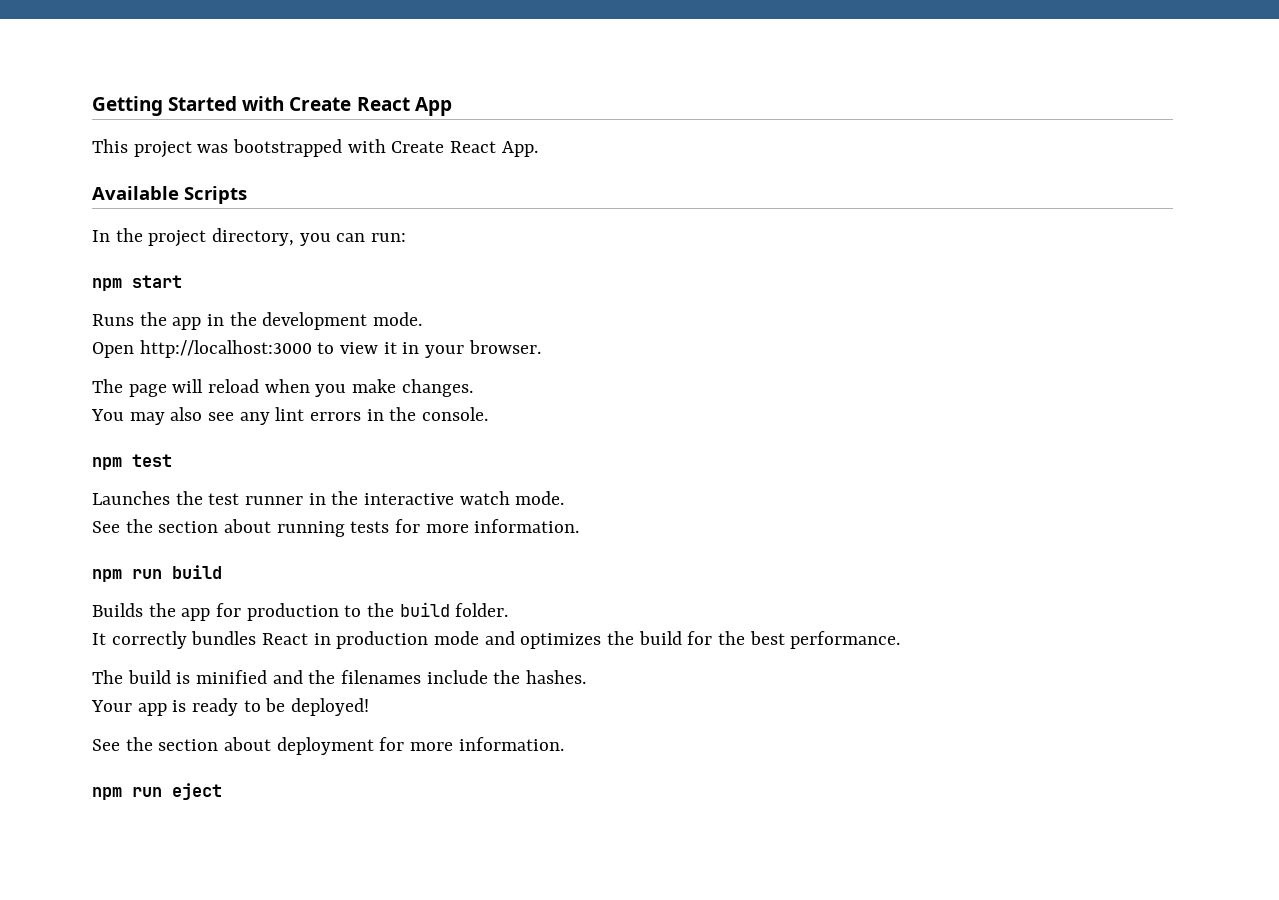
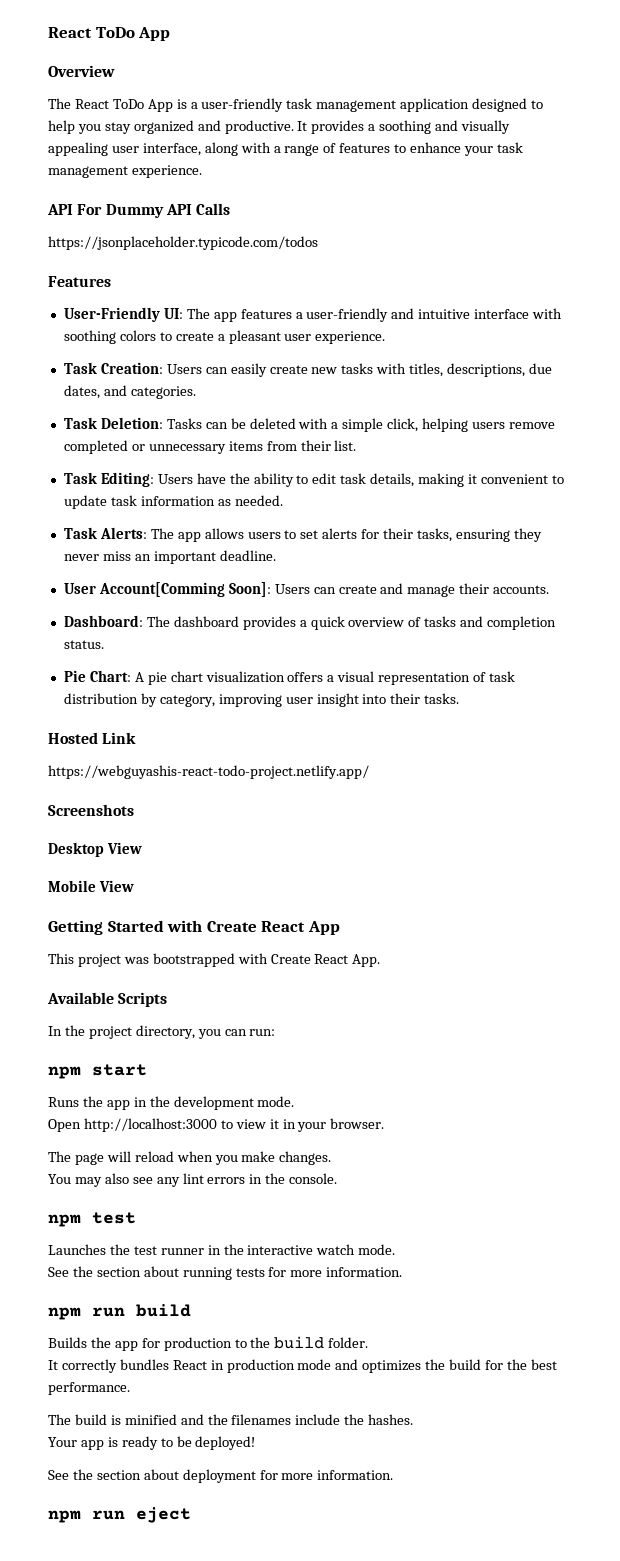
(92, 106) none -> [48,27,171,41] [48,65,115,77] [48,98,544,112] [48,120,511,134] [48,142,523,156] [48,165,202,178] [47,203,231,218] [48,236,318,250] [48,276,111,287] [63,307,563,322] [63,330,386,344] [63,362,553,377] [63,385,196,399] [63,417,555,432] [63,440,357,454] [63,472,564,487] [63,495,283,509] [63,527,542,542] [63,550,276,564] [63,582,550,597] [63,615,557,630] [63,640,104,649] [63,670,516,685] [63,693,460,707] [48,732,137,744] [48,765,369,779] [48,804,134,816] [48,842,143,857] [48,880,135,892] React ToDo App // Overview // The React ToDo App is a user-friendly task management application designed to help you stay organized and productive. It provides a soothing and visually appealing user interface, along with a range of features to enhance your task management experience. // API For Dummy API Calls // https://jsonplaceholder.typicode.com/todos // Features // User-Friendly UI: The app features a user-friendly and intuitive interface with soothing colors to create a pleasant user experience. // Task Creation: Users can easily create new tasks with titles, descriptions, due dates, and categories. // Task Deletion: Tasks can be deleted with a simple click, helping users remove completed or unnecessary items from their list. // Task Editing: Users have the ability to edit task details, making it convenient to update task information as needed. // Task Alerts: The app allows users to set alerts for their tasks, ensuring they never miss an important deadline. // User Account[Comming Soon]: Users can create and manage their accounts. // Dashboard: The dashboard provides a quick overview of tasks and completion status. // Pie Chart: A pie chart visualization offers a visual representation of task distribution by category, improving user insight into their tasks. // Hosted Link // https://webguyashis-react-todo-project.netlify.app/ // Screenshots // Desktop View // Mobile View //

